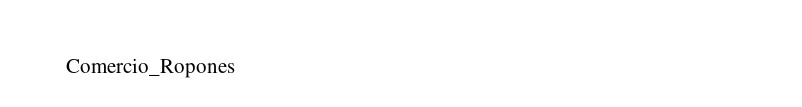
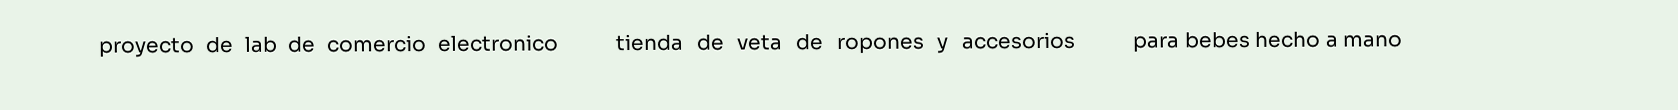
[66,58,235,78] Comercio_Ropones -> [98,31,1403,58] proyecto de lab de comercio electronico tienda de veta de ropones y accesorios para bebes hecho a mano

